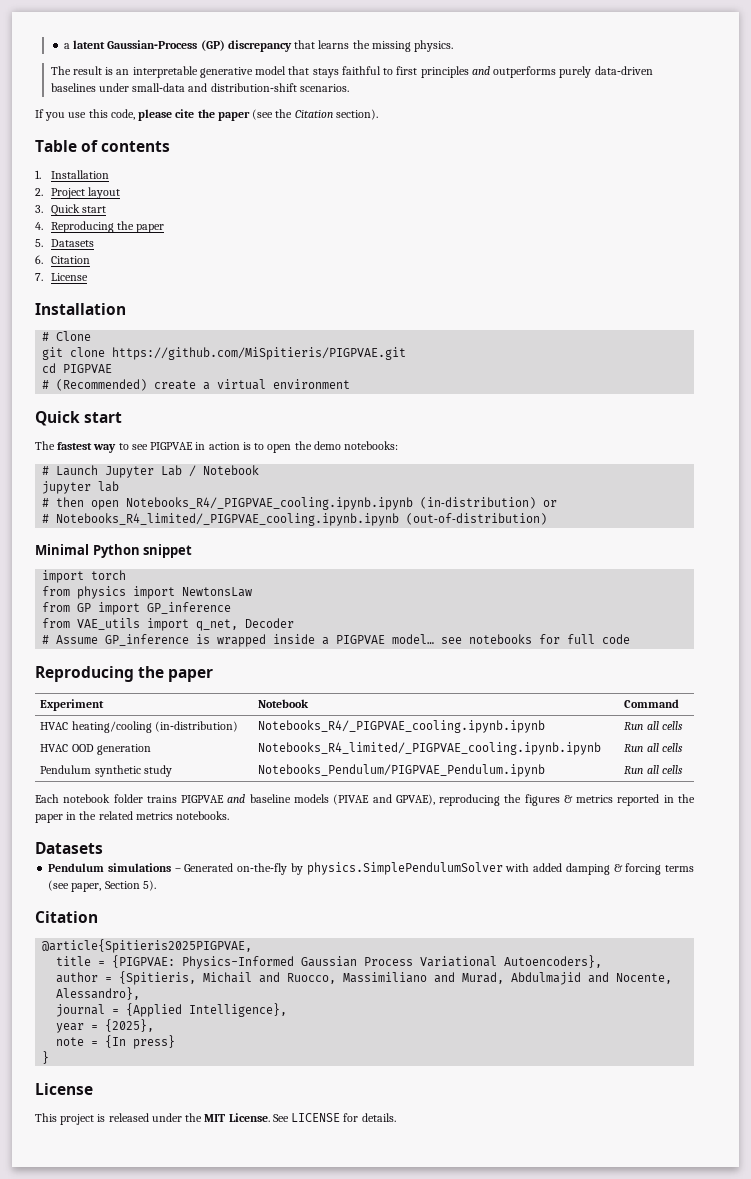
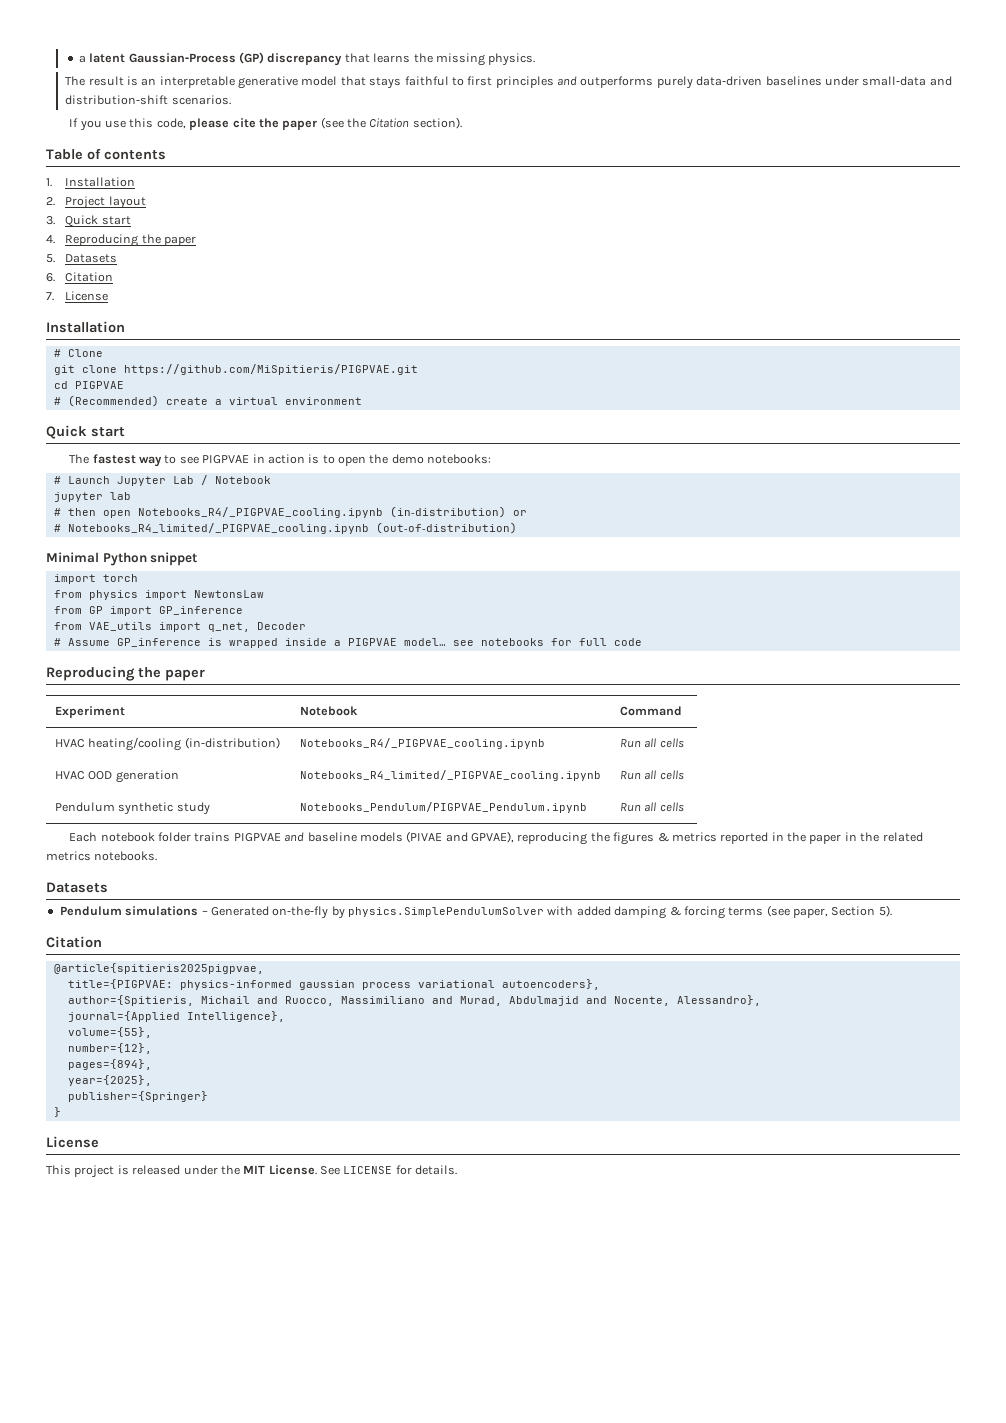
[126,497,414,510] Notebooks_R4/_PIGPVAE_cooling.ipynb.ipynb -> [137,507,383,518] Notebooks_R4/_PIGPVAE_cooling.ipynb
[56,513,400,526] Notebooks_R4_limited/_PIGPVAE_cooling.ipynb.ipynb -> [67,523,369,534] Notebooks_R4_limited/_PIGPVAE_cooling.ipynb
[258,720,546,733] Notebooks_R4/_PIGPVAE_cooling.ipynb.ipynb -> [299,738,545,749] Notebooks_R4/_PIGPVAE_cooling.ipynb
[258,742,602,755] Notebooks_R4_limited/_PIGPVAE_cooling.ipynb.ipynb -> [299,770,601,781] Notebooks_R4_limited/_PIGPVAE_cooling.ipynb
[42,939,253,953] [56,955,603,969] [56,971,197,985] @article{Spitieris2025PIGPVAE, // title = {PIGPVAE: Physics-Informed Gaussian Process Variational Autoencoders}, // author = {Spitieris, -> [53,963,264,974] [67,979,600,990] [67,995,194,1006] @article{spitieris2025pigpvae, // title={PIGPVAE: physics-informed gaussian process variational autoencoders}, // author={Spitieris,
[56,1003,288,1017] [56,1019,155,1033] [56,1035,176,1049] journal = {Applied Intelligence}, // year = {2025}, // note = {In press} -> [67,1011,285,1022] [67,1027,152,1038] [67,1043,152,1054] [67,1059,152,1070] [67,1075,152,1086] [67,1091,208,1102] journal={Applied Intelligence}, // volume={55}, // number={12}, // pages={894}, // year={2025}, // publisher={Springer}

